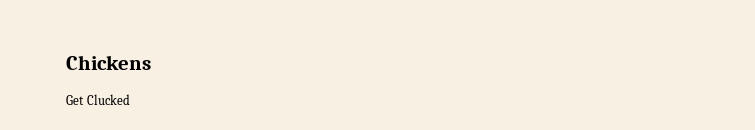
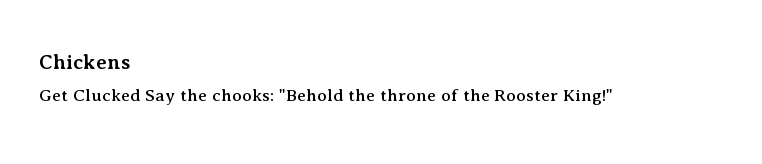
(130, 99) none -> [145,89,613,105] Say the chooks: "Behold the throne of the Rooster King!"

